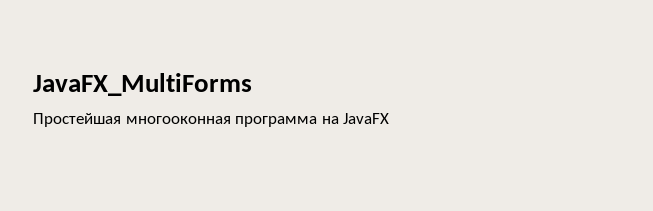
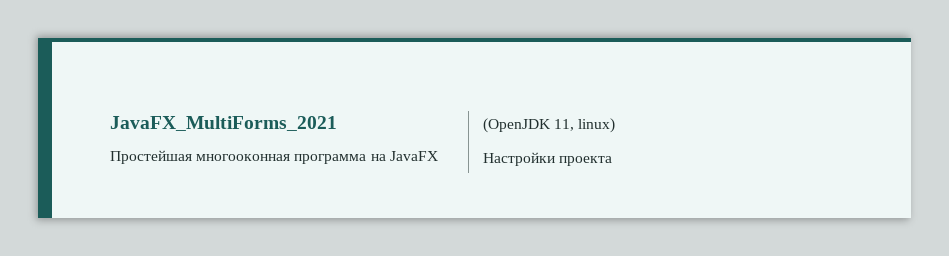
[33,73,252,96] JavaFX_MultiForms -> [110,116,337,131] JavaFX_MultiForms_2021
(390, 118) none -> [483,118,616,133] [483,152,613,166] (OpenJDK 11, linux) // Настройки проекта

